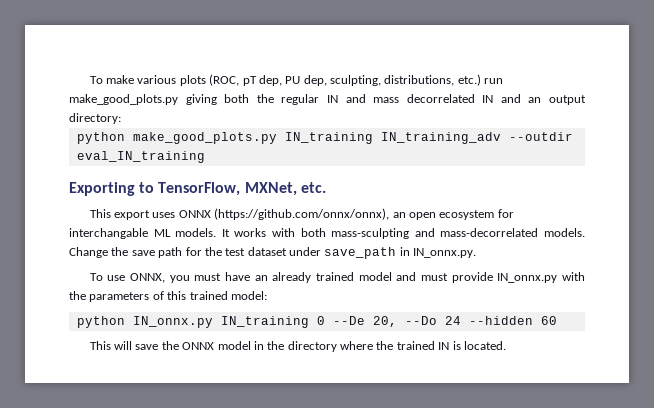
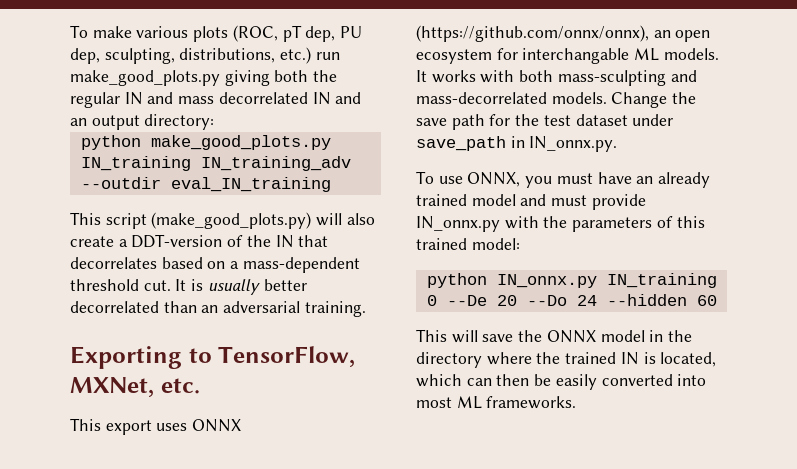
(205, 157) none -> [70,212,375,229] [70,234,329,248] [70,257,360,273] [70,279,307,295] [70,301,366,317] // This script (make_good_plots.py) will also create a DDT-version of the IN that decorrelates based on a mass-dependent threshold cut. It is usually better decorrelated than an adversarial training.
[372,316,397,327] 20, -> [496,295,517,306] 20
[463,341,506,350] located. -> [660,352,717,367] [416,374,707,390] [416,396,577,409] located, which can then be easily converted into most ML frameworks.

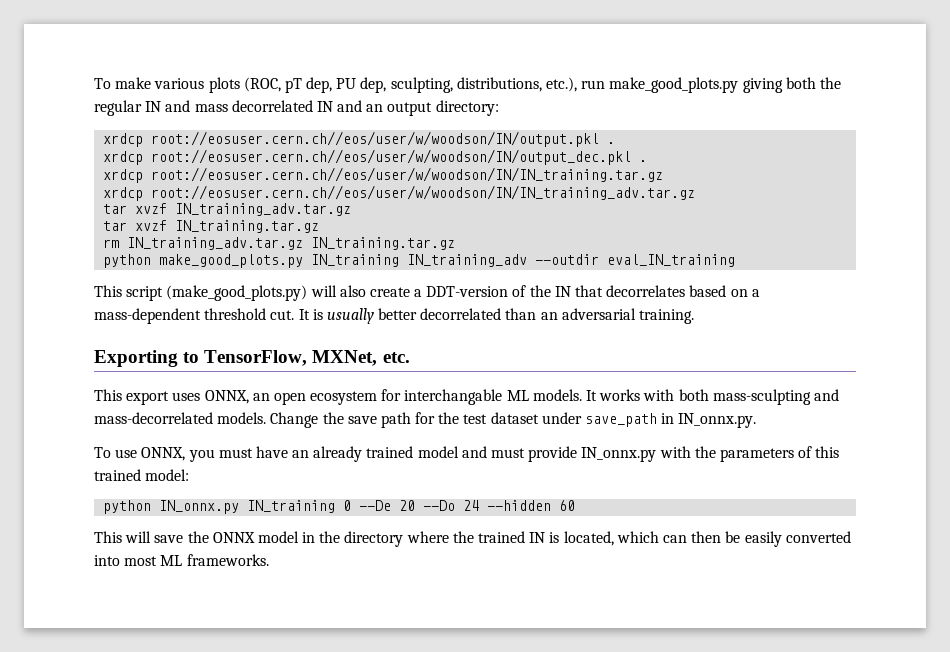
[280,47,312,64] etc.) -> [546,77,578,92] etc.),
(215, 122) none -> [103,131,616,147] [103,149,648,165] [103,167,664,183] [103,185,696,201] [103,203,352,216] [103,220,320,233] [103,237,456,250] // xrdcp root://eosuser.cern.ch//eos/user/w/woodson/IN/output.pkl . // xrdcp root://eosuser.cern.ch//eos/user/w/woodson/IN/output_dec.pkl . // xrdcp root://eosuser.cern.ch//eos/user/w/woodson/IN/IN_training.tar.gz // xrdcp root://eosuser.cern.ch//eos/user/w/woodson/IN/IN_training_adv.tar.gz // tar xvzf IN_training_adv.tar.gz // tar xvzf IN_training.tar.gz // rm IN_training_adv.tar.gz IN_training.tar.gz
[192,419,242,432] [416,25,649,42] ONNX (https://github.com/onnx/onnx), -> [204,390,249,404] ONNX,

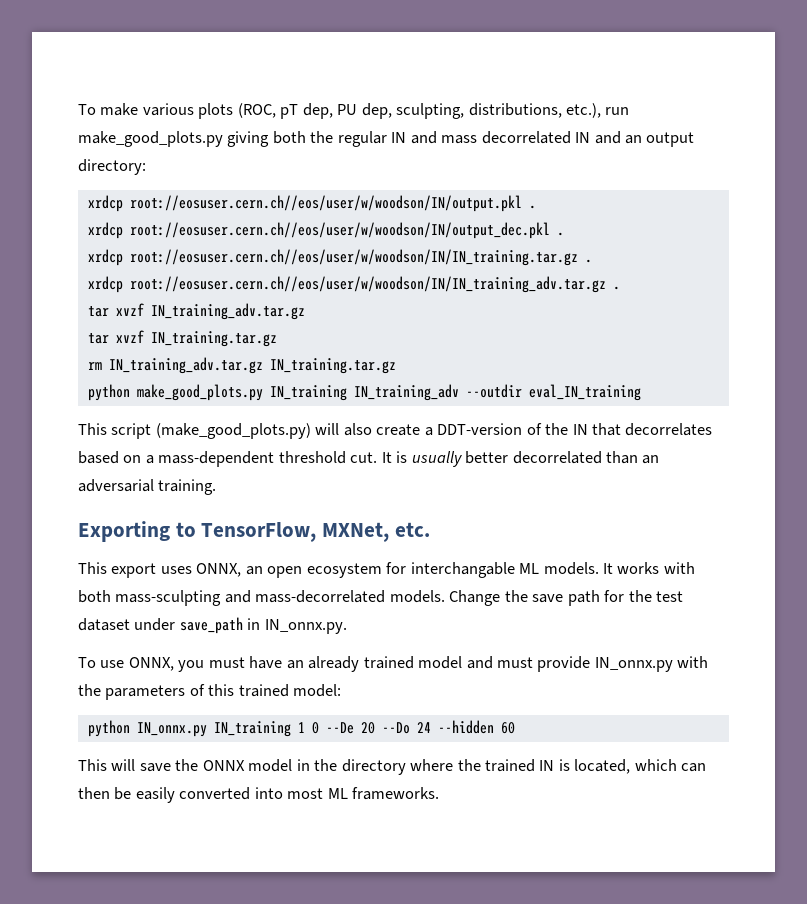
(664, 174) none -> [584,259,592,263] .
(696, 192) none -> [612,286,620,290] .
(336, 506) none -> [297,722,305,733] 1

